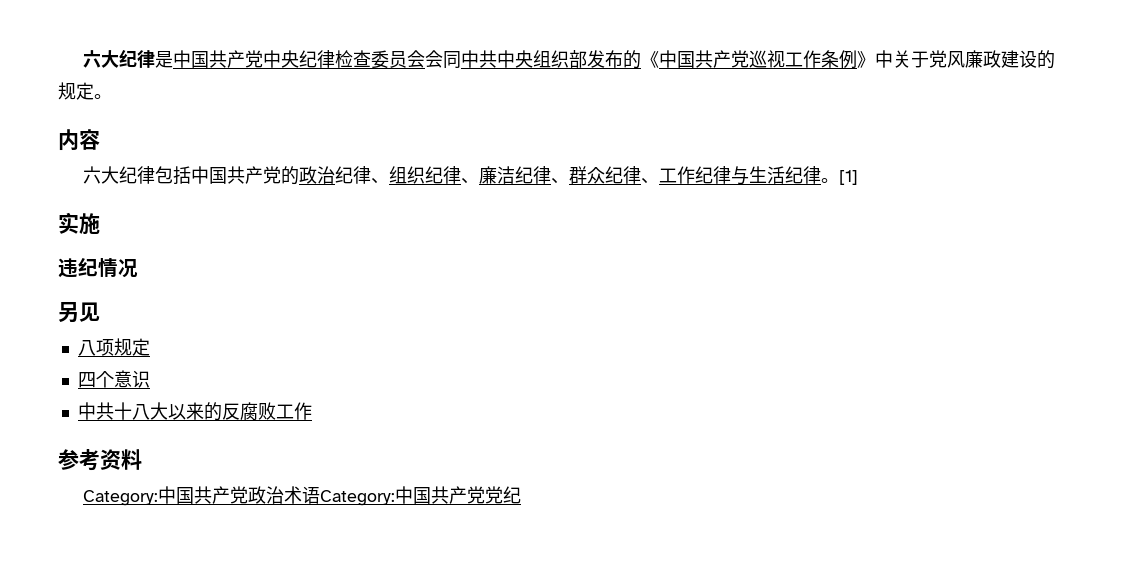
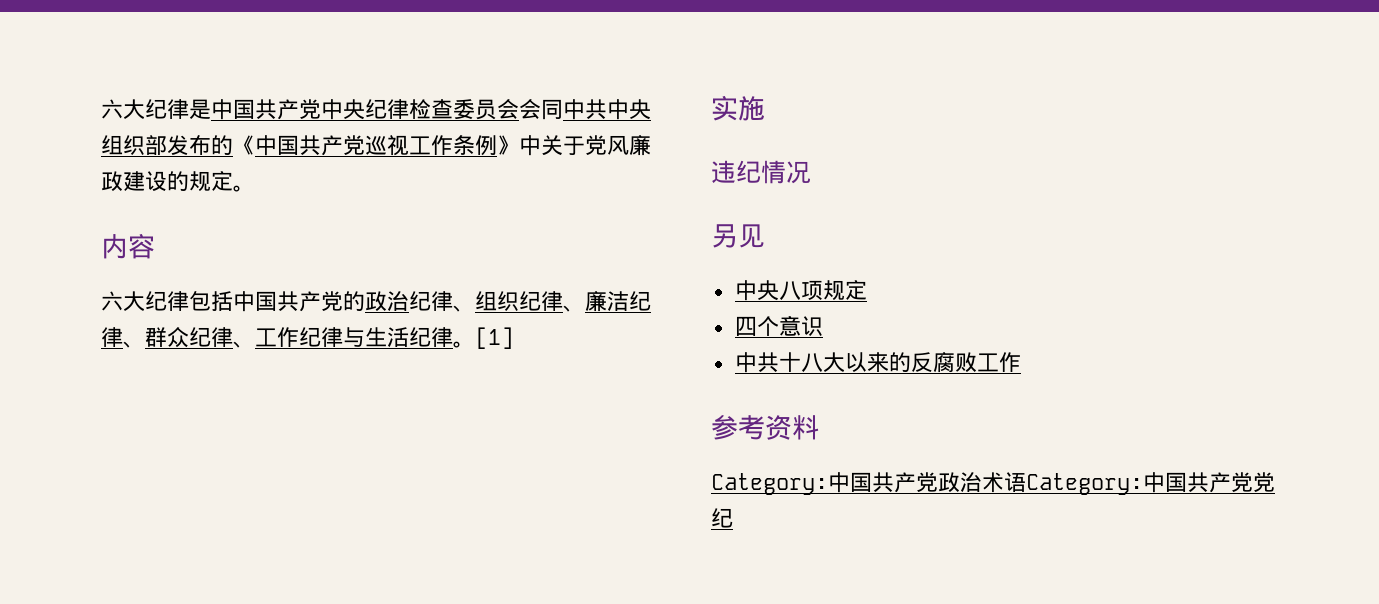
(100, 312) none -> [734,280,779,301] 中央

